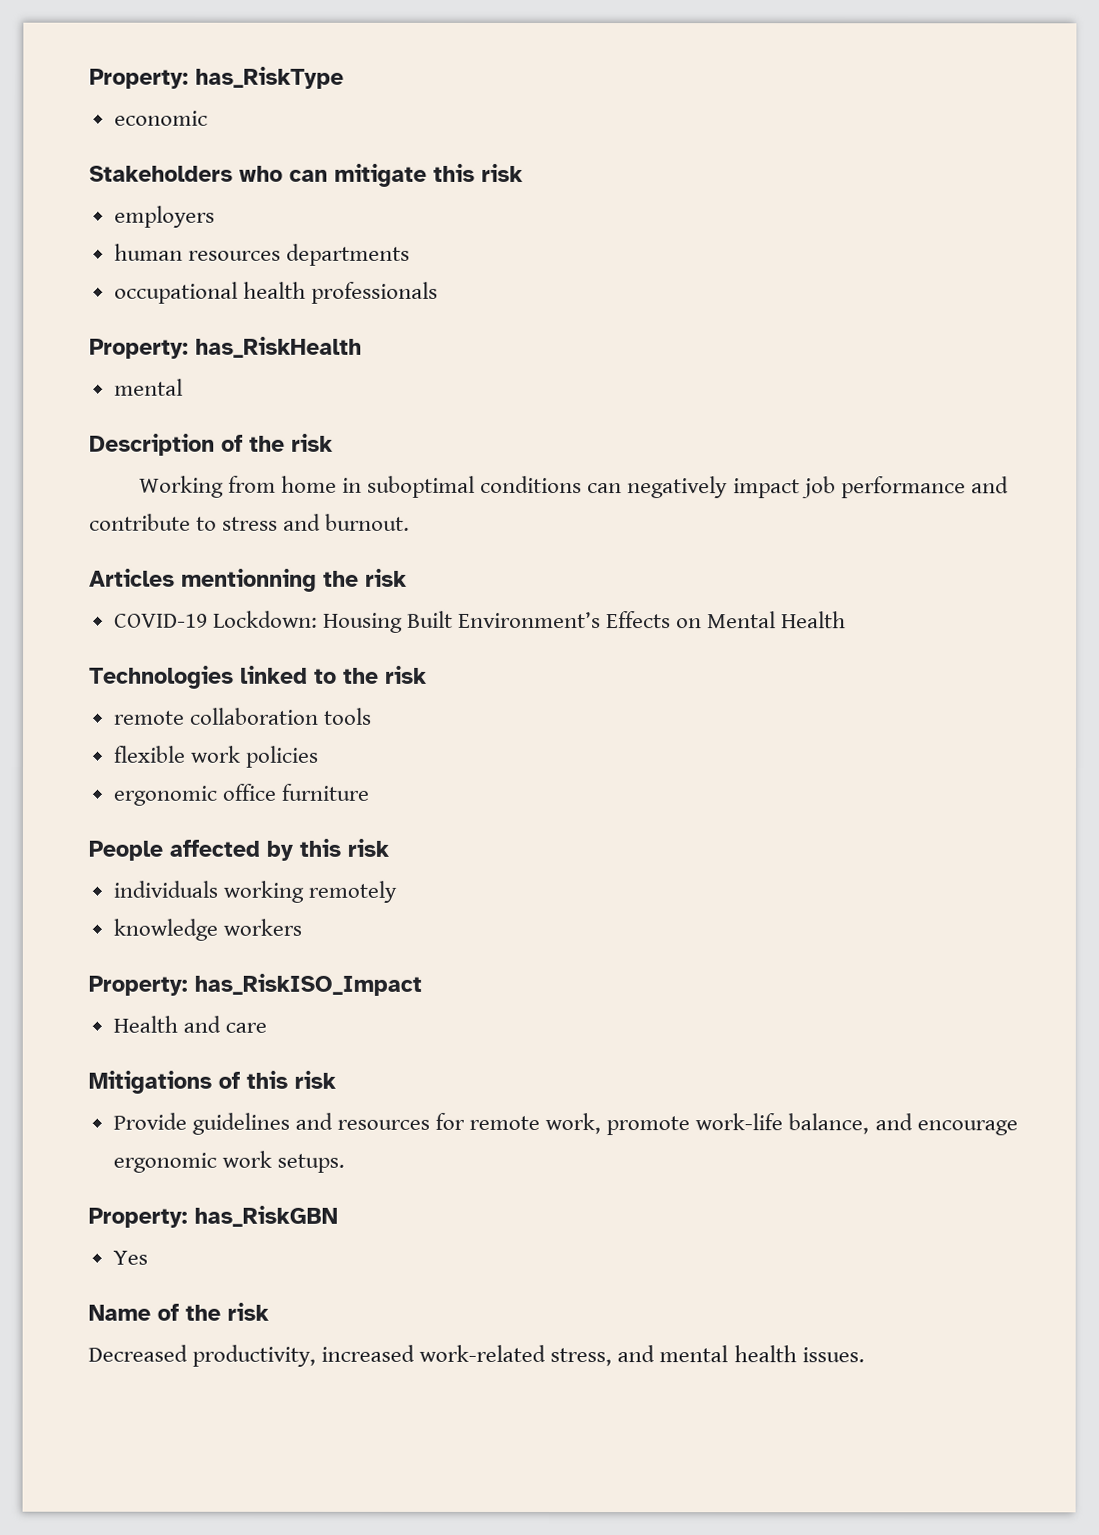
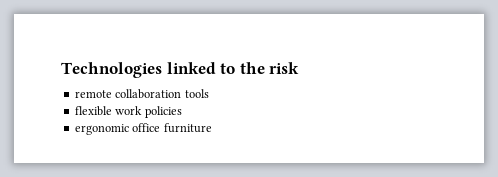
[89,66,344,89] [113,110,208,126] [89,163,523,187] [113,205,215,228] [113,243,410,266] [113,281,438,304] [89,336,362,359] [113,378,183,396] [89,433,333,456] [138,475,1009,499] [89,513,411,531] [89,568,407,592] [113,610,847,633] Property: has_RiskType // economic // Stakeholders who can mitigate this risk // employers // human resources departments // occupational health professionals // Property: has_RiskHealth // mental // Description of the risk // Working from home in suboptimal conditions can negatively impact job performance and contribute to stress and burnout. // Articles mentionning the risk // COVID-19 Lockdown: Housing Built Environment’s Effects on Mental Health // -> (61, 70) none
[88,838,389,861] [112,880,397,903] [112,918,302,941] [88,973,422,996] [112,1015,267,1033] [88,1070,336,1094] [112,1112,1018,1136] [112,1150,345,1173] [88,1205,338,1228] [112,1250,148,1265] [88,1302,269,1321] [88,1344,865,1367] // People affected by this risk // individuals working remotely // knowledge workers // Property: has_RiskISO_Impact // Health and care // Mitigations of this risk // Provide guidelines and resources for remote work, promote work-life balance, and encourage ergonomic work setups. // Property: has_RiskGBN // Yes // Name of the risk // Decreased productivity, increased work-related stress, and mental health issues. -> (212, 128) none

